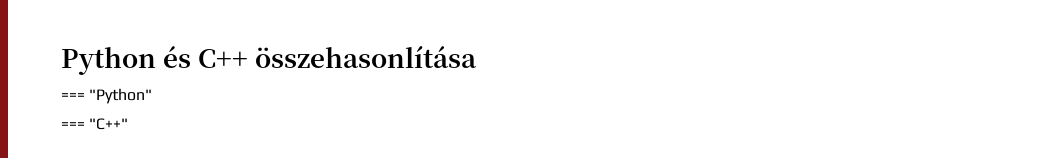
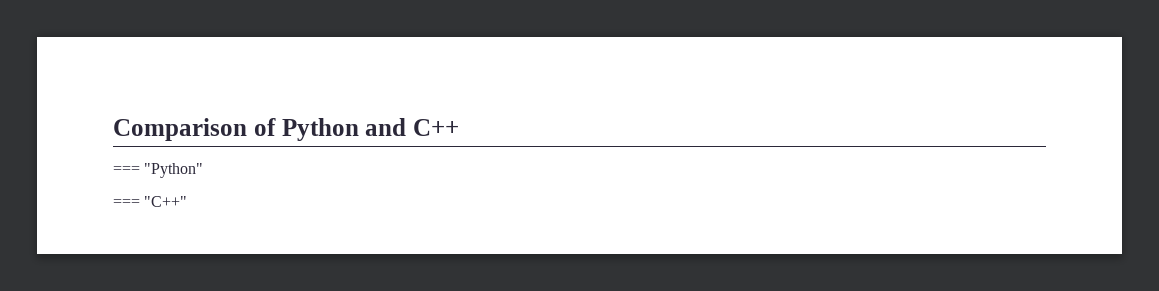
[61,46,192,75] Python és -> [113,118,407,141] Comparison of Python and
[255,46,478,68] összehasonlítása -> (459, 127) none

